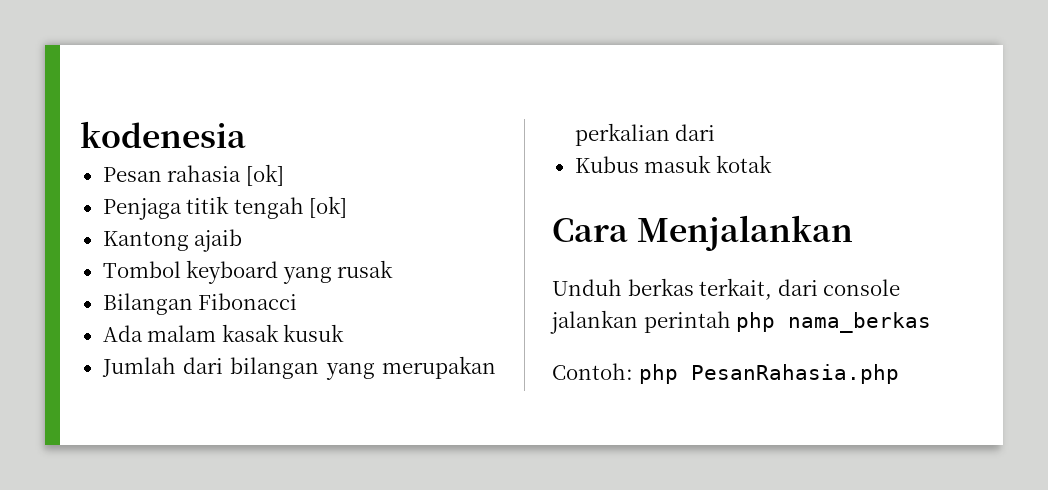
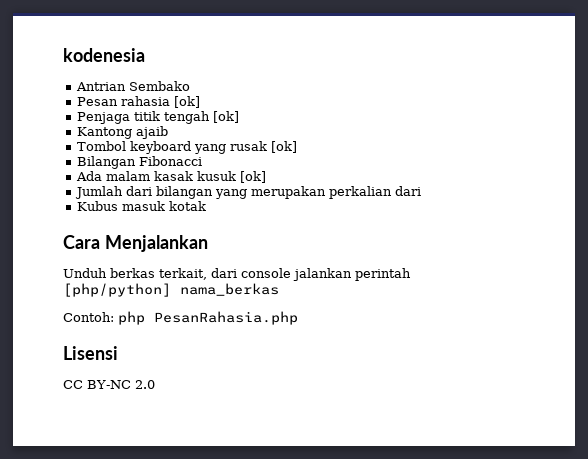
(246, 134) none -> [75,81,190,91] // Antrian Sembako
(394, 269) none -> [270,141,297,153] [ok]
(345, 333) none -> [239,171,266,183] [ok]
[736,312,776,332] php -> [63,283,171,297] [php/python]
(899, 374) none -> [63,346,118,360] [63,380,155,389] // Lisensi // CC BY-NC 2.0

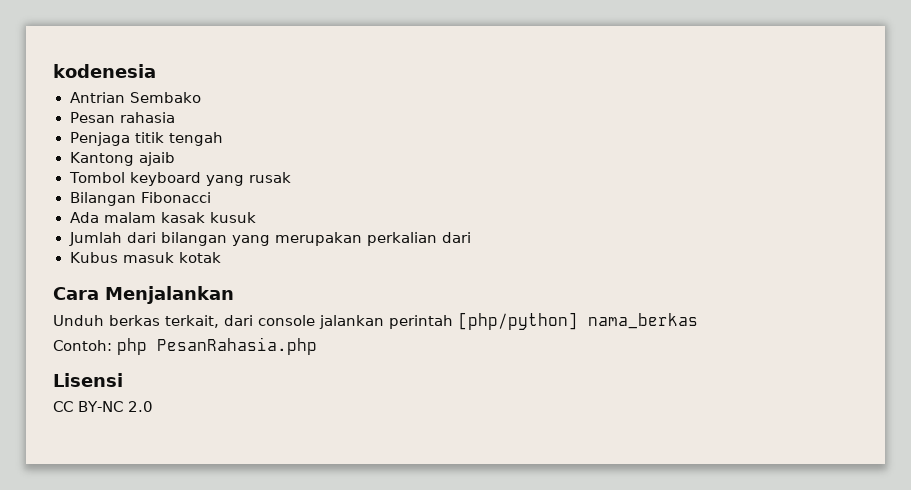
[173,96,200,108] [ok] -> (175, 117) none
[212,111,239,123] [ok] -> (223, 139) none
[270,141,297,153] [ok] -> (292, 177) none
[239,171,266,183] [ok] -> (256, 217) none

